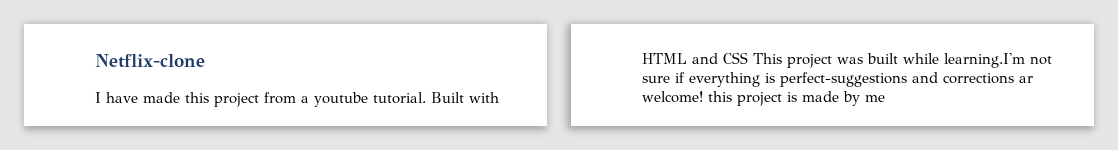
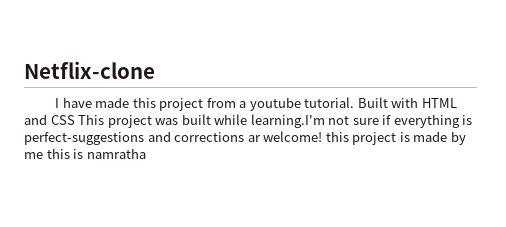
(885, 98) none -> [46,148,146,159] this is namratha

